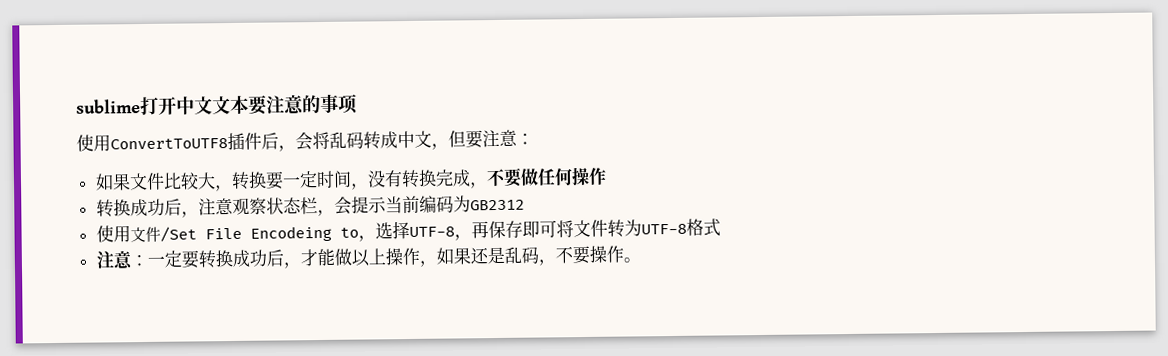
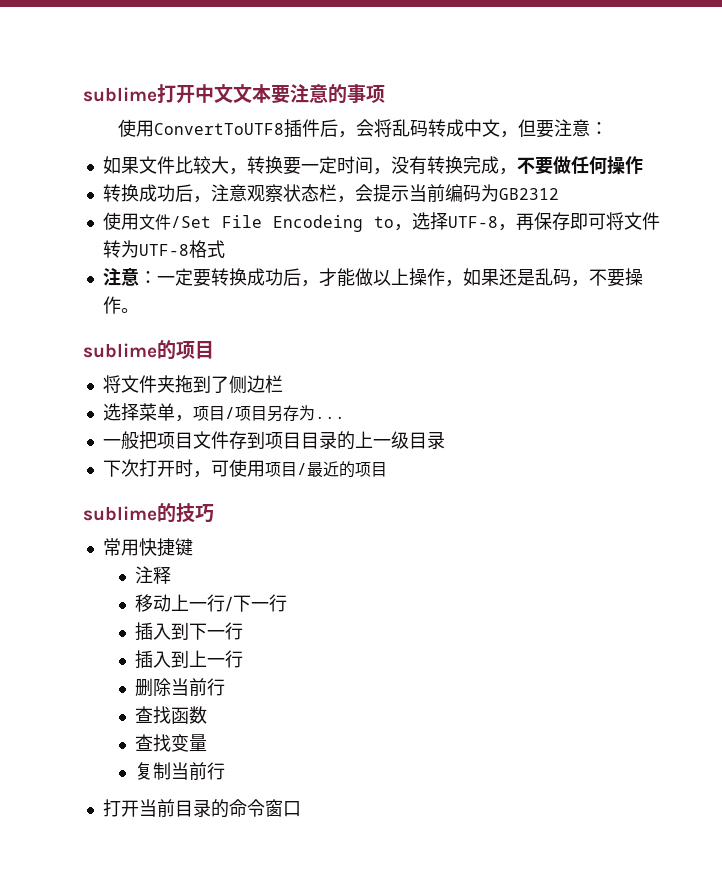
(641, 260) none -> [83,340,214,360] [102,375,283,394] [102,403,345,422] [102,431,445,450] [102,459,387,478] [83,503,214,523] [102,538,193,557] [134,566,171,584] [134,594,287,612] [134,622,243,641] [134,650,243,669] [134,678,225,697] [134,706,207,724] [134,734,207,752] [134,762,225,780] [102,799,301,818] // sublime的项目 // 将文件夹拖到了侧边栏 // 选择菜单，项目/项目另存为... // 一般把项目文件存到项目目录的上一级目录 // 下次打开时，可使用项目/最近的项目 // sublime的技巧 // 常用快捷键 // 注释 // 移动上一行/下一行 // 插入到下一行 // 插入到上一行 // 删除当前行 // 查找函数 // 查找变量 // 复制当前行 // 打开当前目录的命令窗口

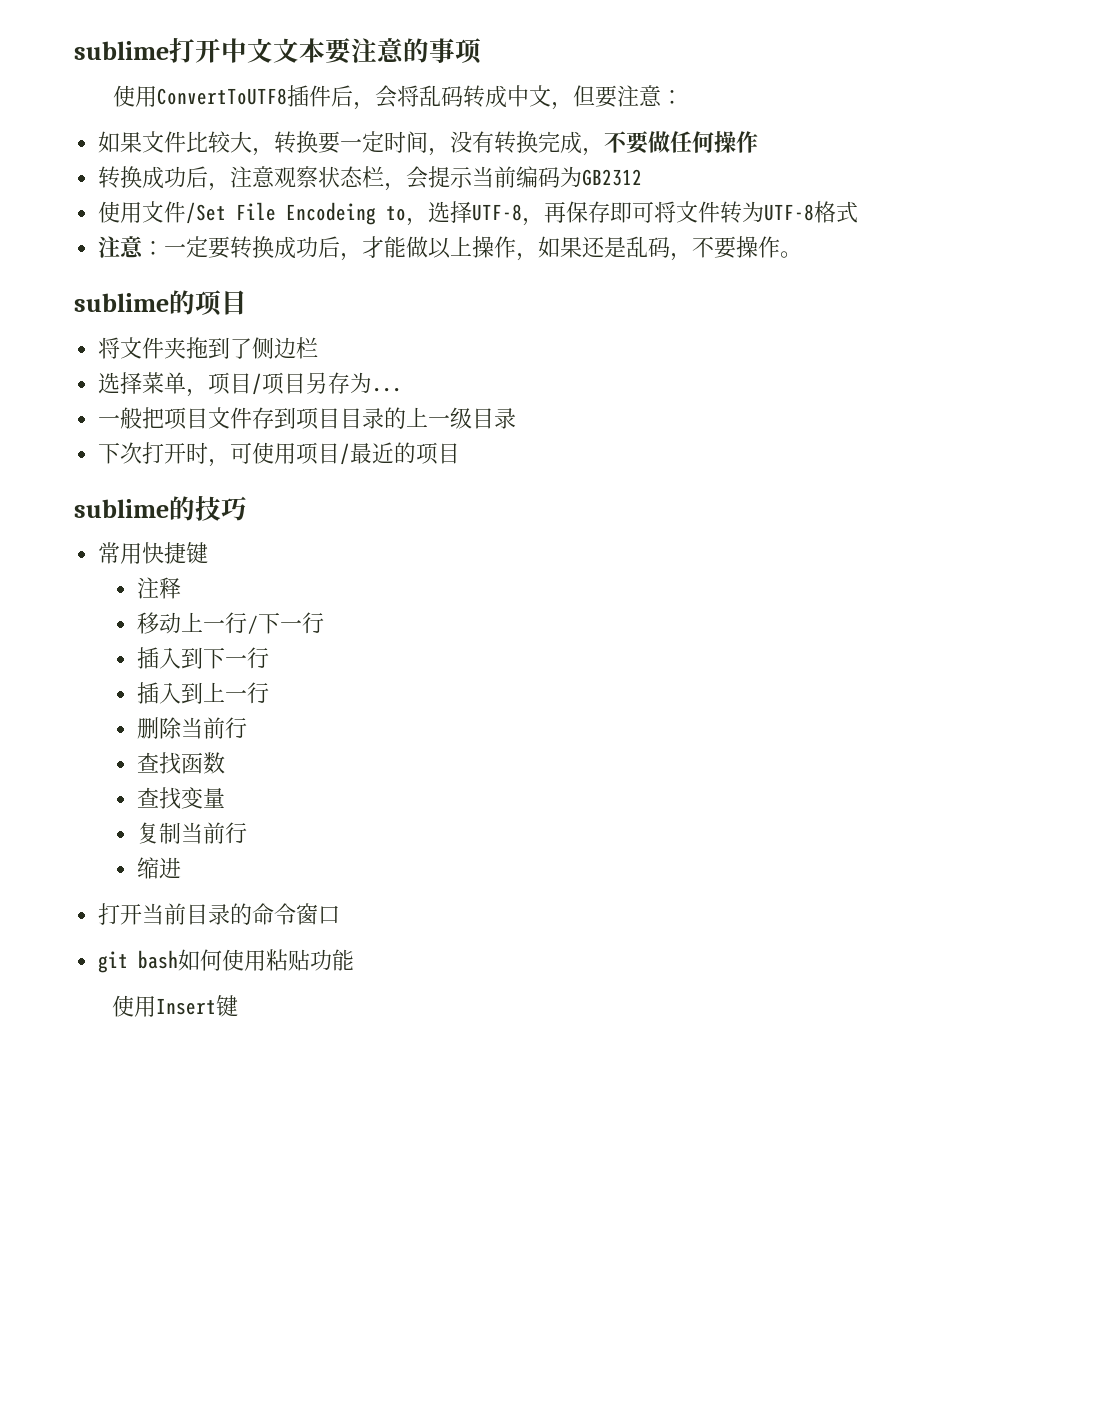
(225, 771) none -> [136,857,181,879] // 缩进
(301, 809) none -> [98,949,355,973] [112,995,239,1017] // git bash如何使用粘贴功能 // 使用Insert键

